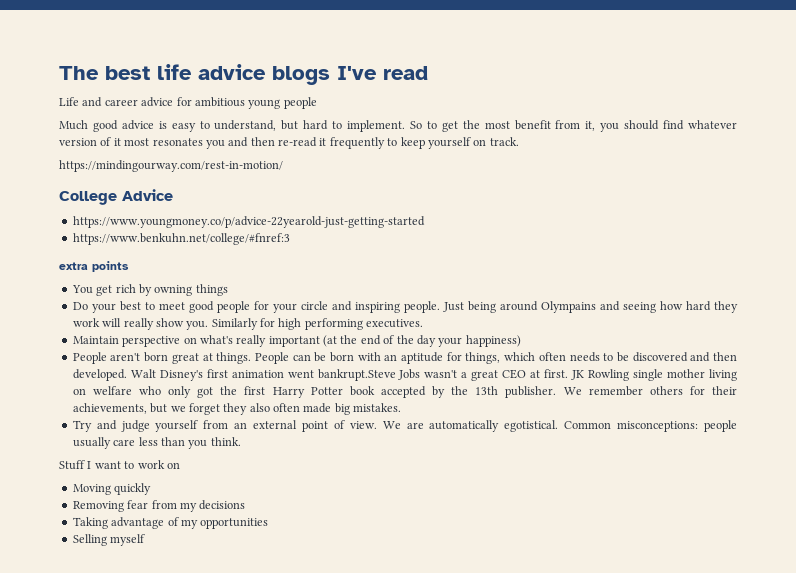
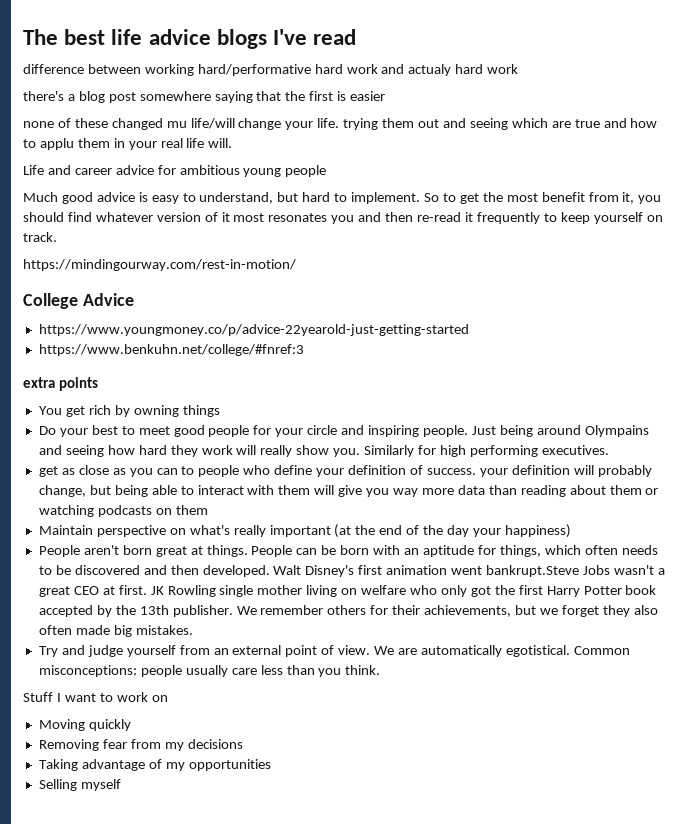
(428, 73) none -> [23,64,519,76] [23,91,386,103] [23,118,658,130] [23,138,233,150] // difference between working hard/performative hard work and actualy hard work // there's a blog post somewhere saying that the first is easier // none of these changed mu life/will change your life. trying them out and seeing which are true and how to applu them in your real life will.
(424, 323) none -> [38,465,652,477] [38,485,659,497] [38,505,208,517] // get as close as you can to people who define your definition of success. your definition will probably change, but being able to interact with them will give you way more data than reading about them or watching podcasts on them

